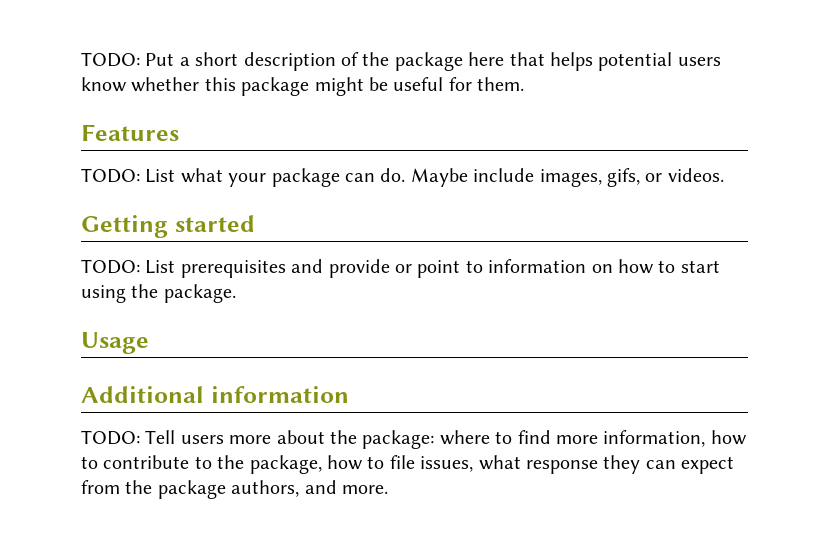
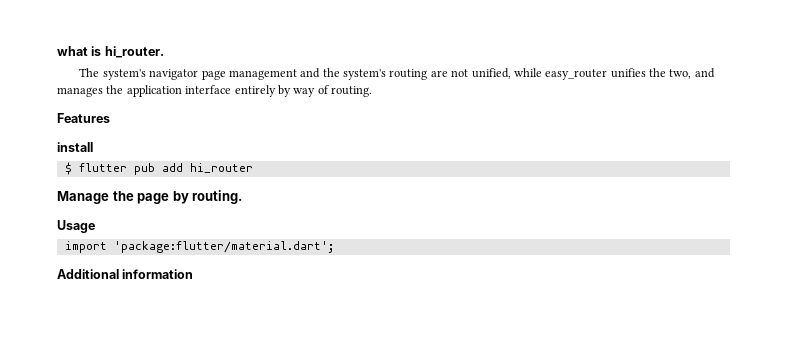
[81,52,721,71] [81,77,525,96] [81,124,179,141] [81,168,724,187] [81,215,255,238] [81,259,720,278] [81,284,236,303] TODO: Put a short description of the package here that helps potential users know whether this package might be useful for them. // Features // TODO: List what your package can do. Maybe include images, gifs, or videos. // Getting started // TODO: List prerequisites and provide or point to information on how to start using the package. -> [57,46,164,58] [79,68,715,80] [57,85,372,97] [57,113,110,123] [57,142,93,152] [64,162,253,175] [57,190,243,204] what is hi_router. // The system's navigator page management and the system's routing are not unified, while easy_router unifies the two, and manages the application interface entirely by way of routing. // Features // install // $ flutter pub add hi_router // Manage the page by routing.
(149, 343) none -> [64,241,334,253] // import 'package:flutter/material.dart';
[81,430,747,449] [81,455,735,474] [81,480,388,499] // TODO: Tell users more about the package: where to find more information, how to contribute to the package, how to file issues, what response they can expect from the package authors, and more. -> (194, 274) none

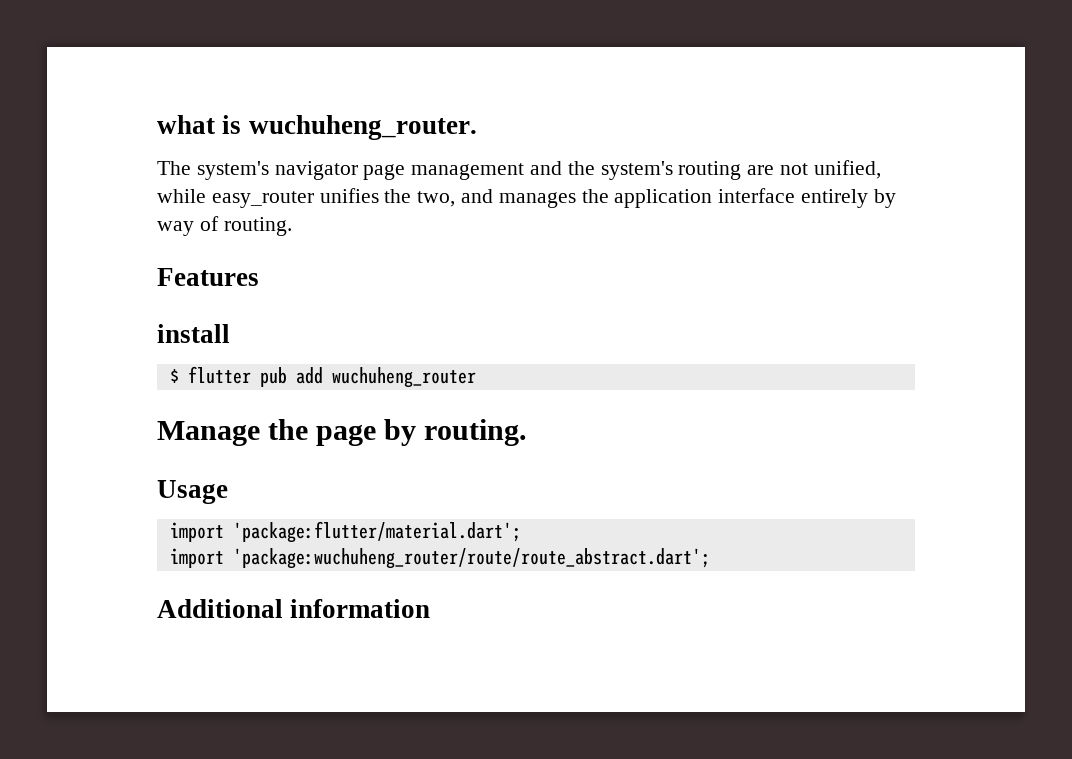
[104,46,164,58] hi_router. -> [248,115,477,140] wuchuheng_router.
[189,163,253,173] hi_router -> [331,367,476,388] wuchuheng_router
(334, 247) none -> [169,548,710,569] // import 'package:wuchuheng_router/route/route_abstract.dart';

